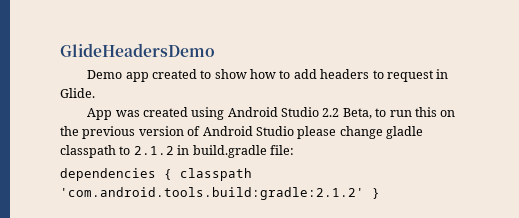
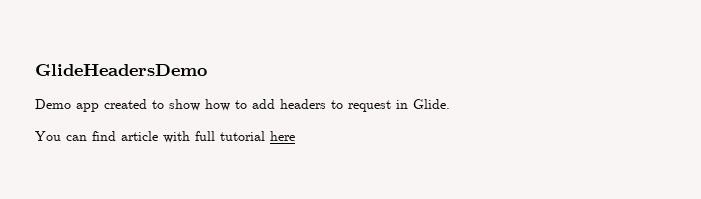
[87,107,456,120] [60,126,423,139] [60,145,294,158] [60,168,252,181] [60,187,380,200] App was created using Android Studio 2.2 Beta, to run this on the previous version of Android Studio please change gladle classpath to 2.1.2 in build.gradle file: // dependencies { classpath 'com.android.tools.build:gradle:2.1.2' } -> [35,131,295,143] You can find article with full tutorial here

